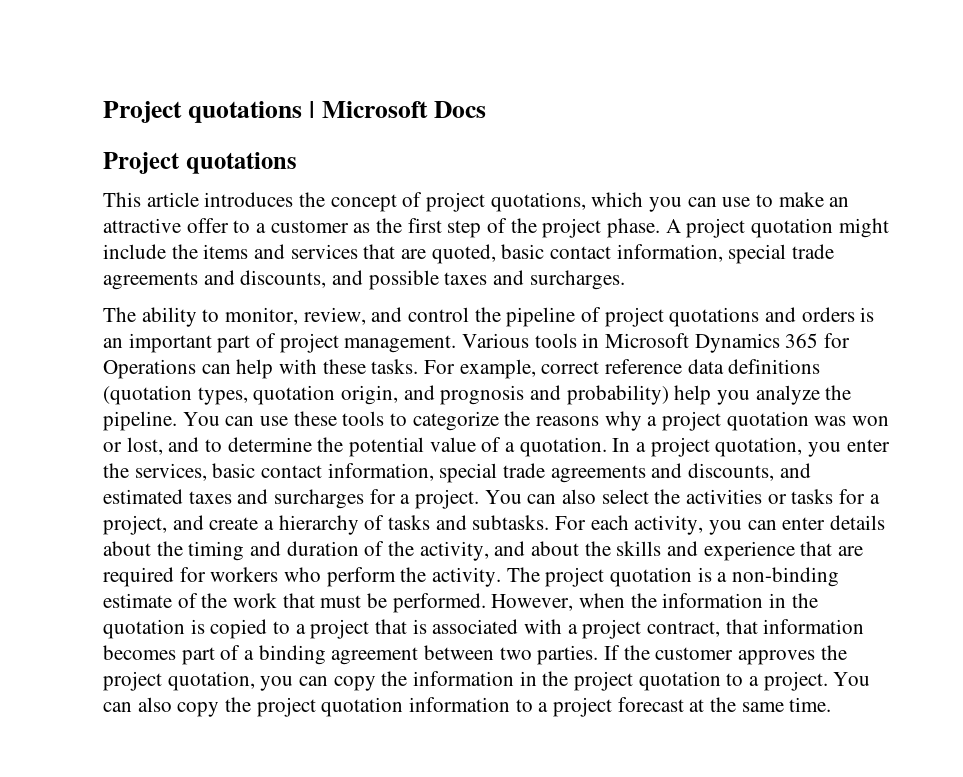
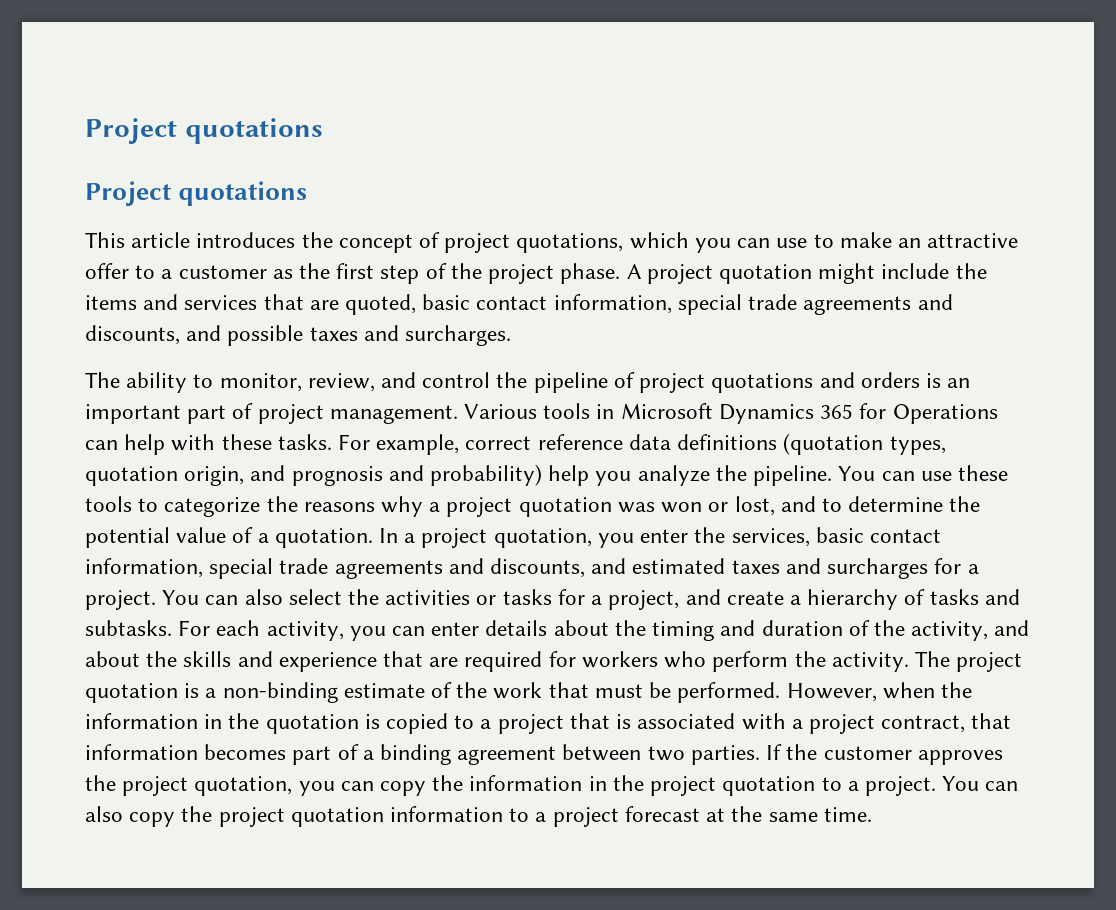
[103,101,486,123] Project quotations | Microsoft Docs -> [85,118,323,144] Project quotations

